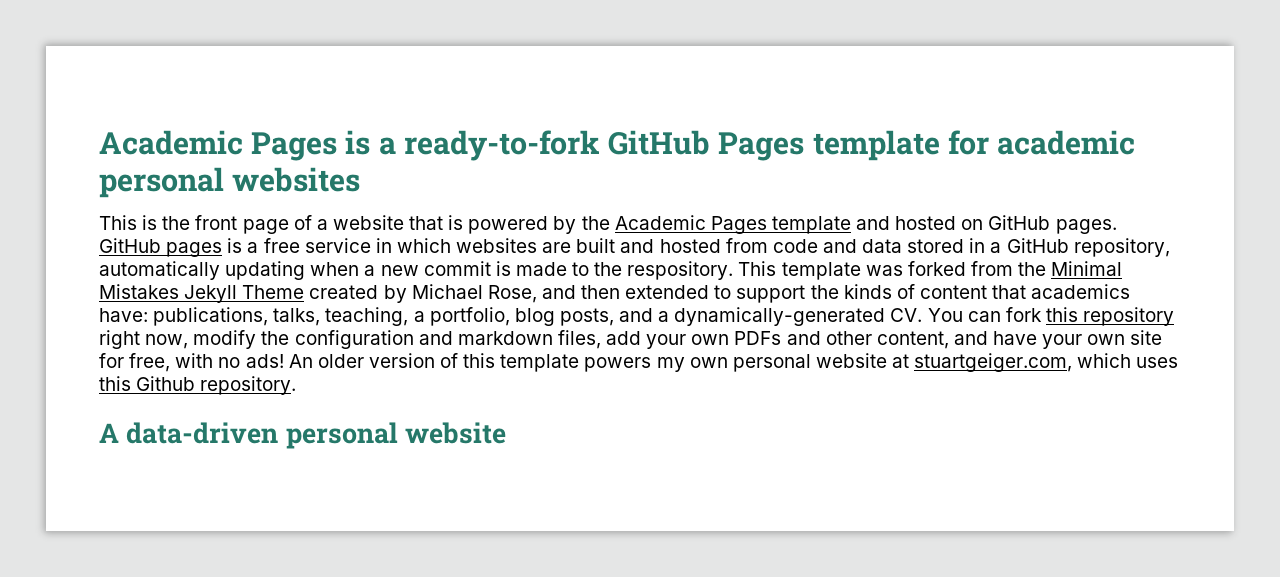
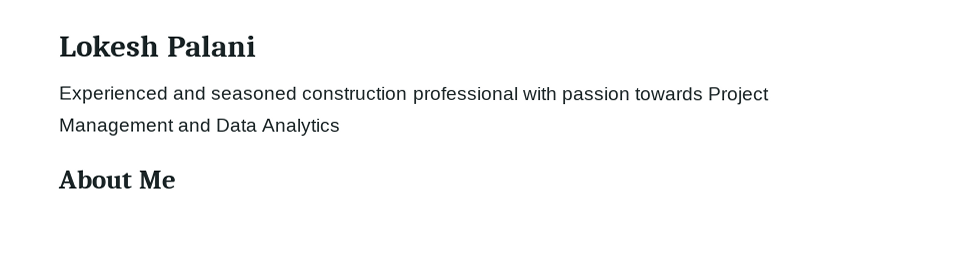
[99,130,1136,161] [99,167,361,198] [99,215,1117,234] [99,238,1170,257] [99,261,1123,280] [99,284,1131,303] [99,307,1175,326] [99,330,1163,349] [99,353,1179,372] [99,376,297,395] [99,422,506,449] Academic Pages is a ready-to-fork GitHub Pages template for academic personal websites // This is the front page of a website that is powered by the Academic Pages template and hosted on GitHub pages. GitHub pages is a free service in which websites are built and hosted from code and data stored in a GitHub repository, automatically updating when a new commit is made to the respository. This template was forked from the Minimal Mistakes Jekyll Theme created by Michael Rose, and then extended to support the kinds of content that academics have: publications, talks, teaching, a portfolio, blog posts, and a dynamically-generated CV. You can fork this repository right now, modify the configuration and markdown files, add your own PDFs and other content, and have your own site for free, with no ads! An older version of this template powers my own personal website at stuartgeiger.com, which uses this Github repository. // A data-driven personal website -> [59,34,258,57] [59,86,771,105] [59,118,342,136] [57,169,177,189] Lokesh Palani // Experienced and seasoned construction professional with passion towards Project Management and Data Analytics // About Me

